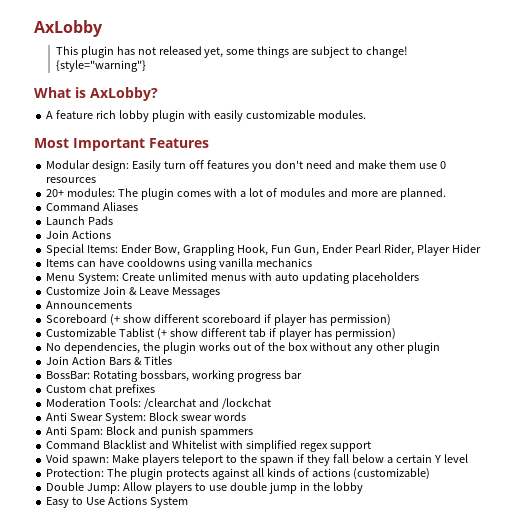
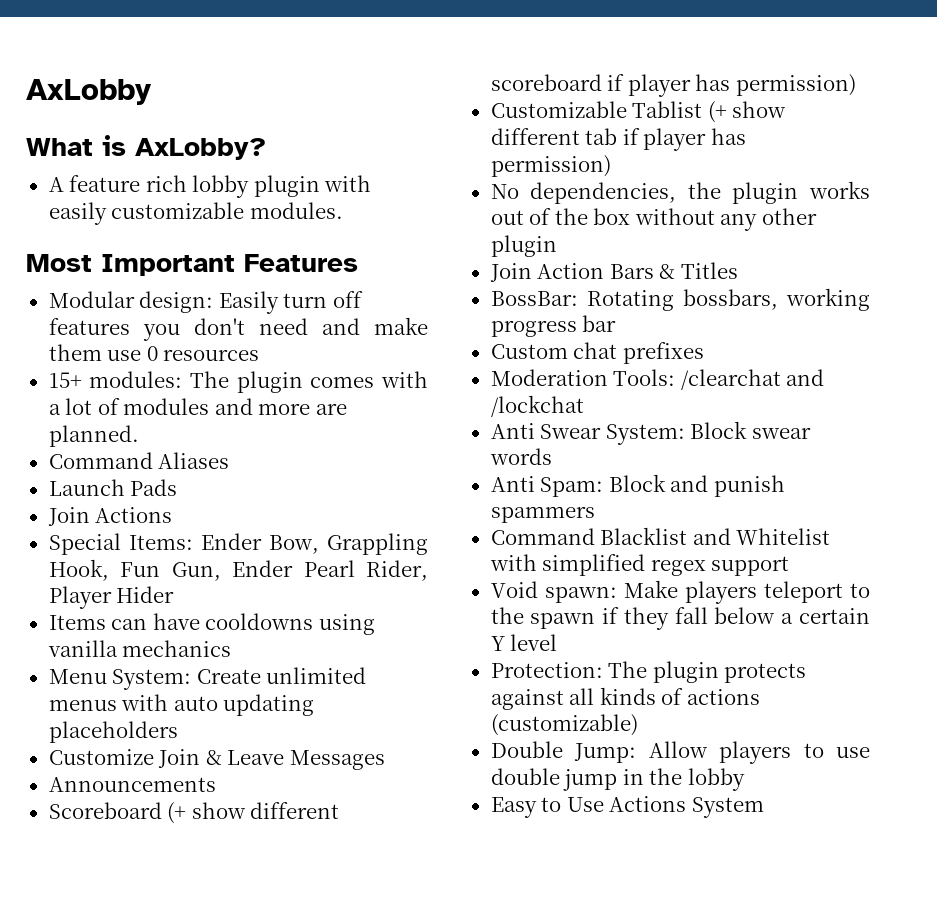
[55,46,409,58] [55,60,146,72] // This plugin has not released yet, some things are subject to change! {style="warning"} -> (152, 92) none
[46,189,65,197] 20+ -> [48,372,82,388] 15+

